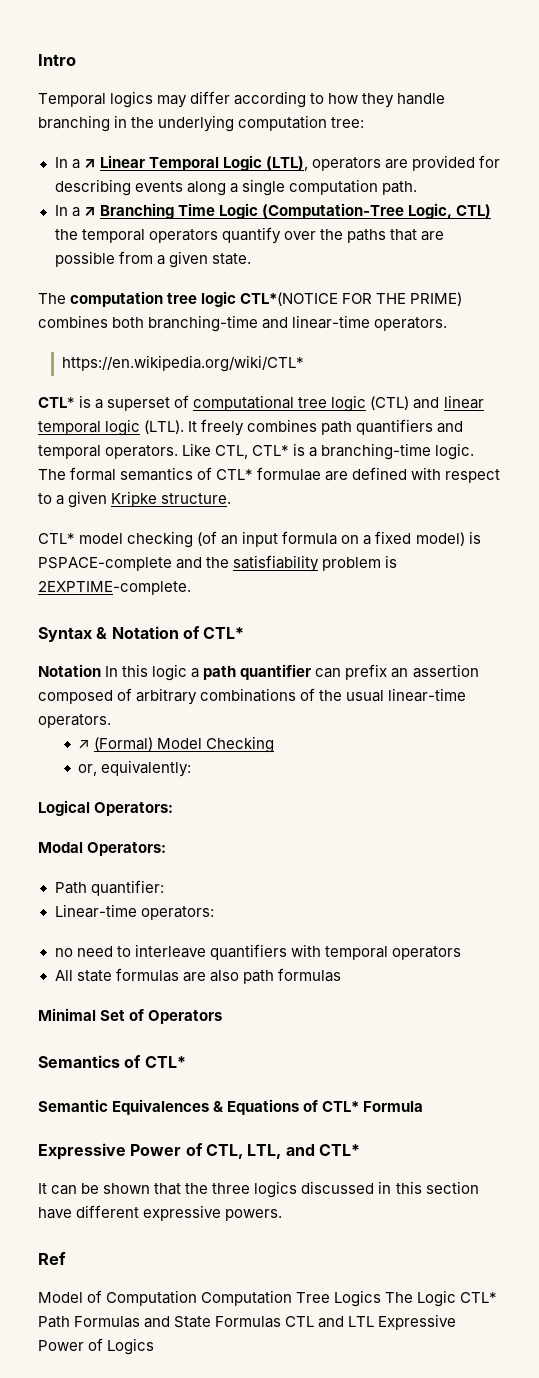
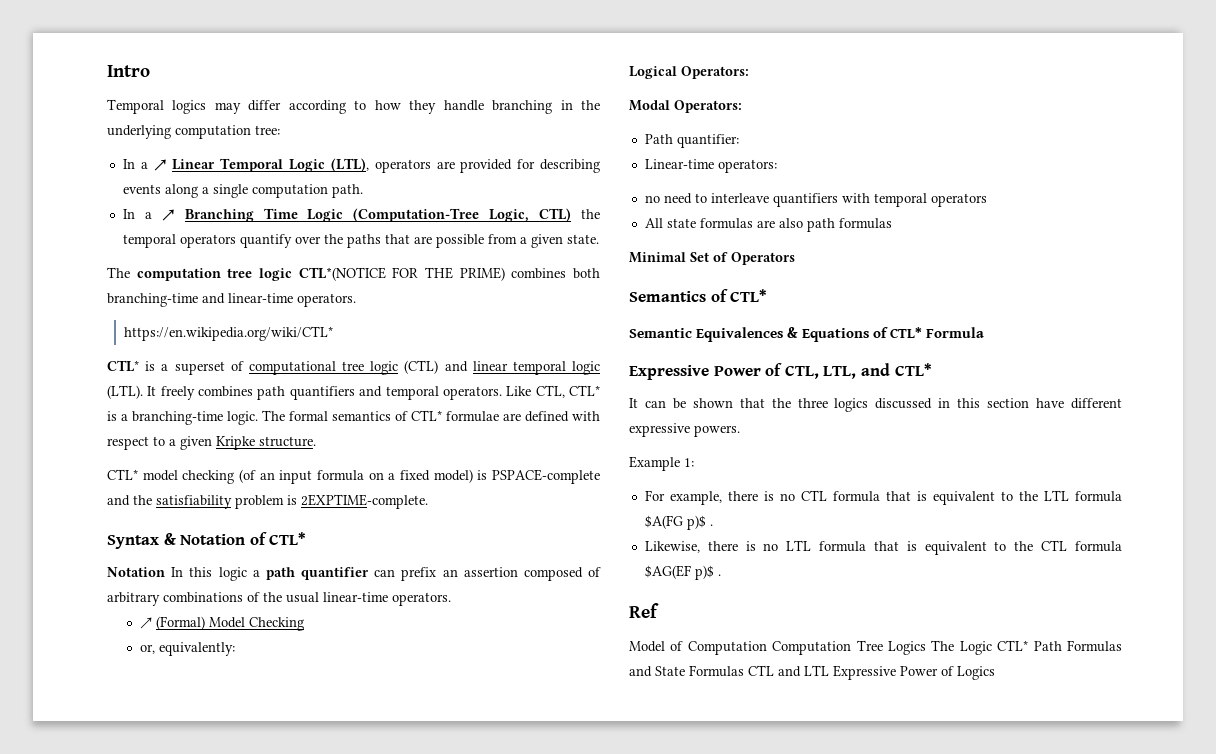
(283, 1215) none -> [629,456,694,471] [644,490,1122,505] [644,515,713,530] [644,540,1122,555] [644,565,721,580] // Example 1: // For example, there is no CTL formula that is equivalent to the LTL formula $A(FG p)$ . // Likewise, there is no LTL formula that is equivalent to the CTL formula $AG(EF p)$ .

